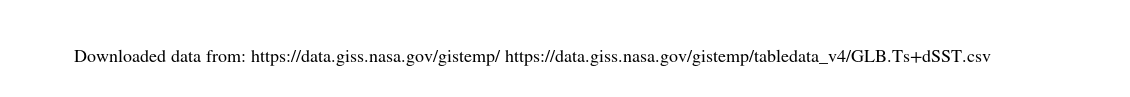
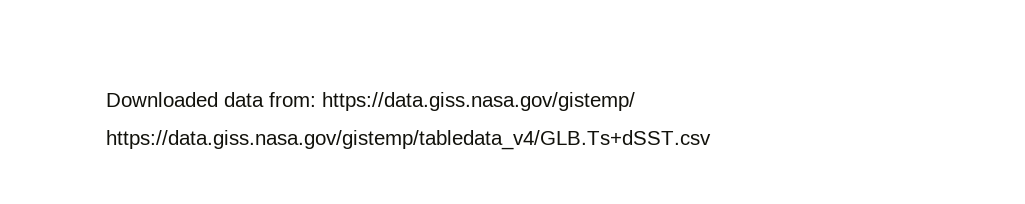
(501, 58) none -> (635, 101) //

